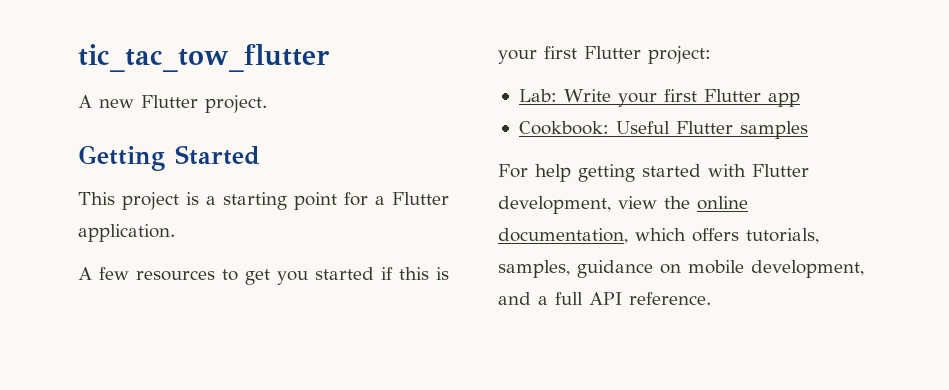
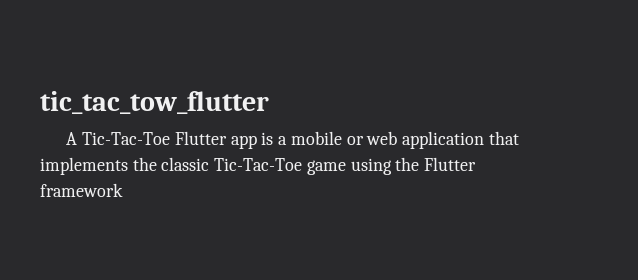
[99,95,267,113] [78,145,260,171] [78,192,449,210] [78,224,175,242] [78,267,449,285] [498,46,711,64] [518,89,800,107] [518,121,808,139] [498,164,809,182] [498,196,748,214] [498,228,819,244] [498,260,864,278] [498,292,711,305] new Flutter project. // Getting Started // This project is a starting point for a Flutter application. // A few resources to get you started if this is your first Flutter project: // Lab: Write your first Flutter app // Cookbook: Useful Flutter samples // For help getting started with Flutter development, view the online documentation, which offers tutorials, samples, guidance on mobile development, and a full API reference. -> [82,131,519,149] [40,157,477,175] [40,183,123,197] Tic-Tac-Toe Flutter app is a mobile or web application that implements the classic Tic-Tac-Toe game using the Flutter framework

